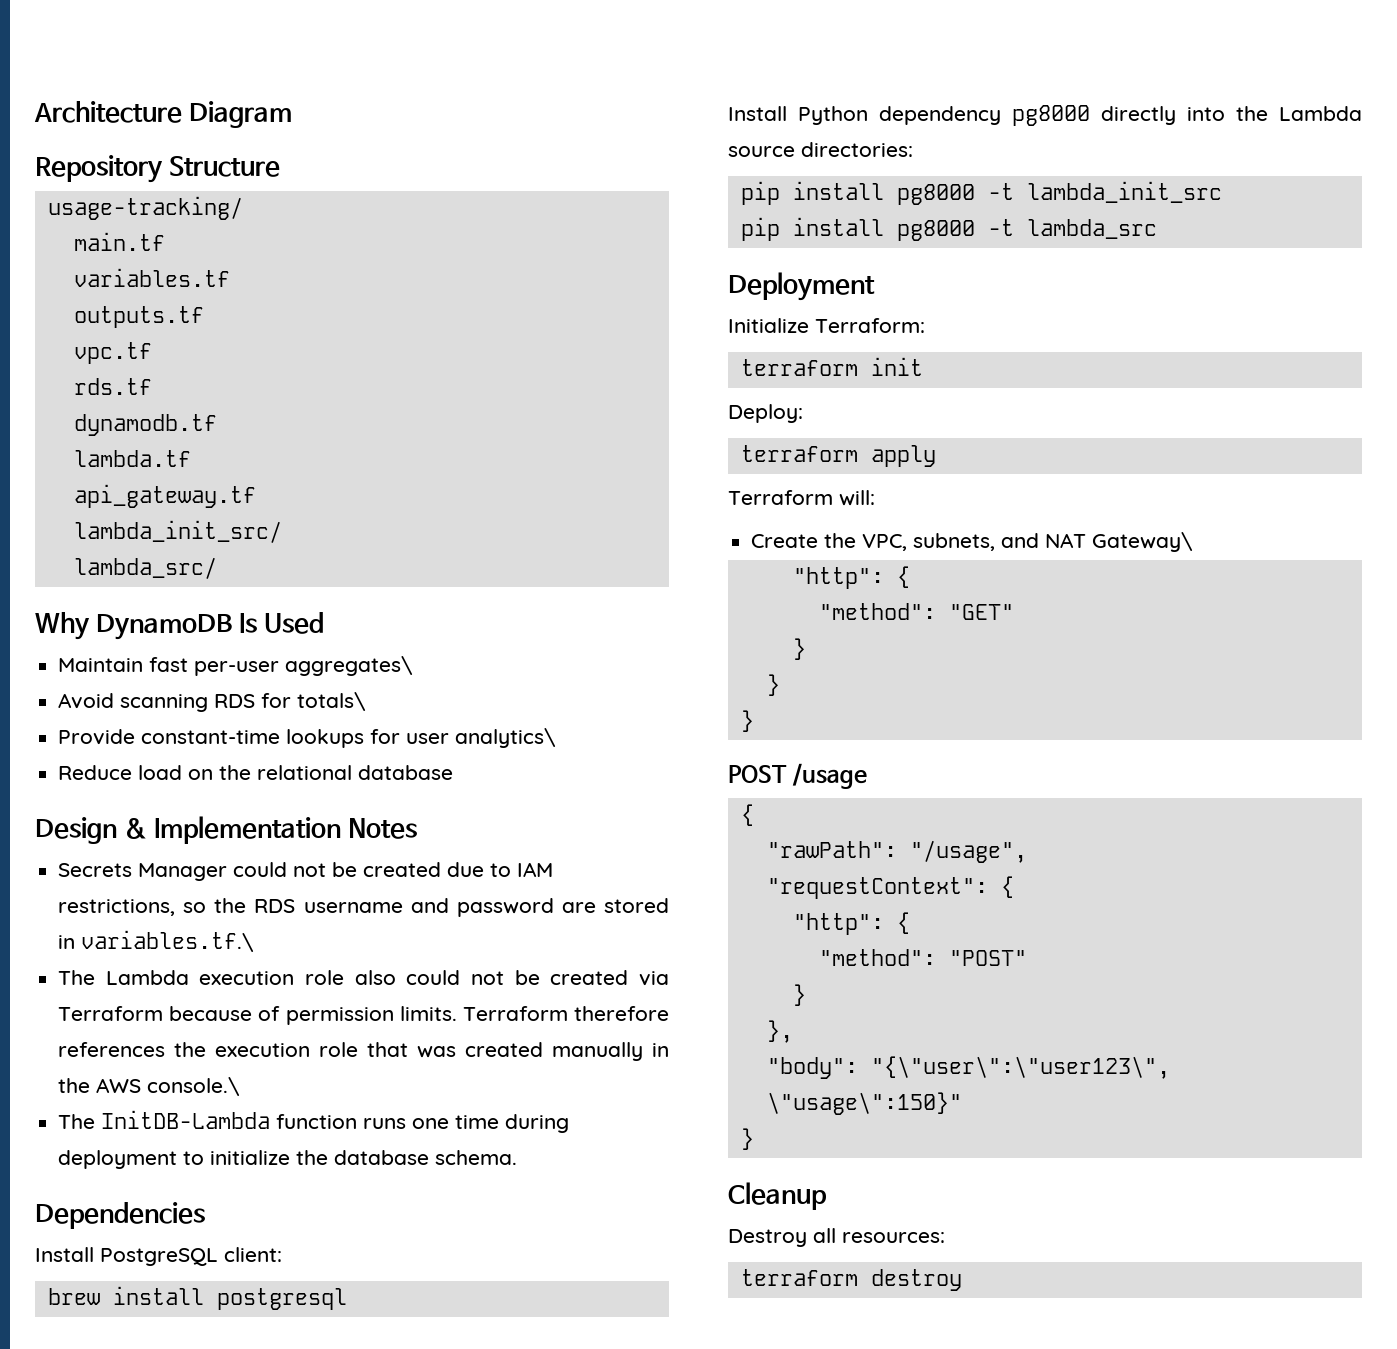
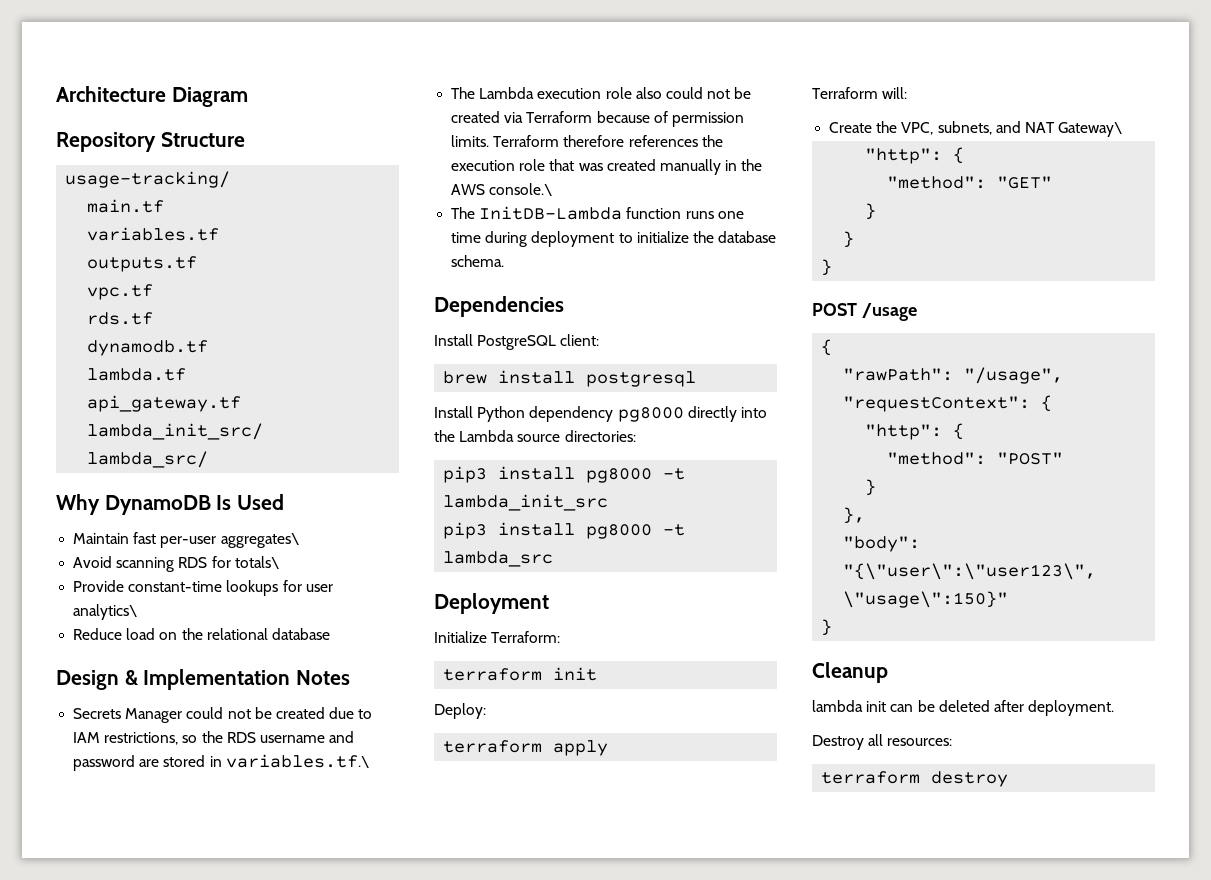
[740,181,780,205] pip -> [443,466,488,483] pip3
[740,217,780,241] pip -> [443,522,488,539] pip3
(826, 1196) none -> [812,700,1115,716] // lambda init can be deleted after deployment.

